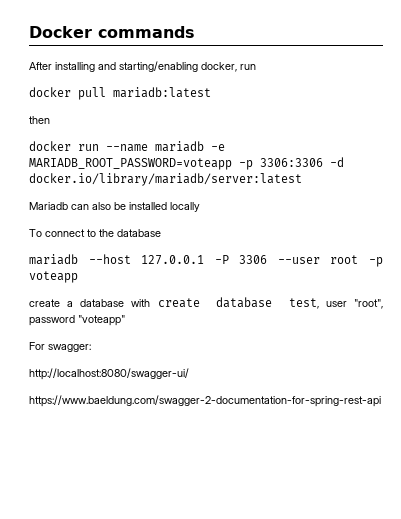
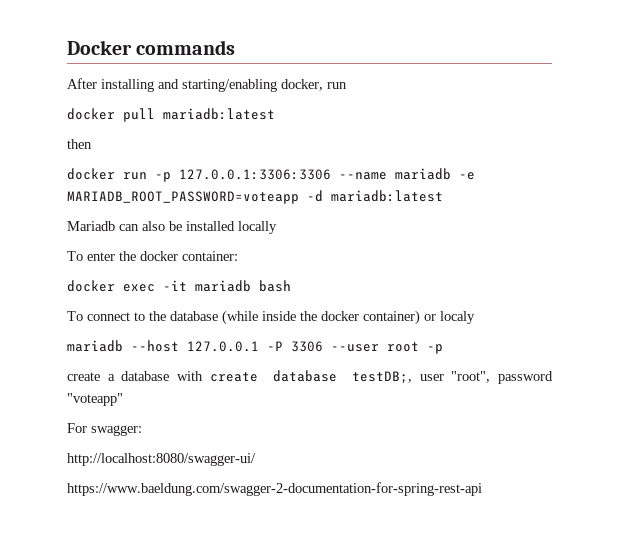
(99, 147) none -> [155,169,331,182] -p 127.0.0.1:3306:3306
[239,157,344,170] [29,173,302,186] -p 3306:3306 -d docker.io/library/mariadb/server:latest -> [307,190,443,202] -d mariadb:latest
(200, 207) none -> [67,251,238,261] [67,280,291,292] // To enter the docker container: // docker exec -it mariadb bash
(161, 233) none -> [222,310,475,325] (while inside the docker container) or localy
[29,271,78,283] voteapp -> (443, 349) none
[288,298,319,309] test, -> [352,371,413,384] testDB;,

